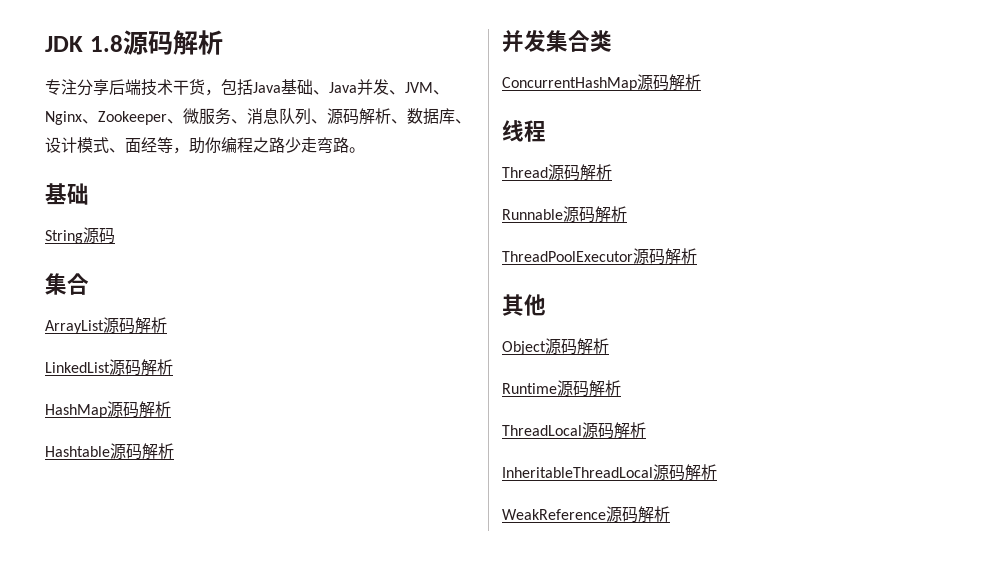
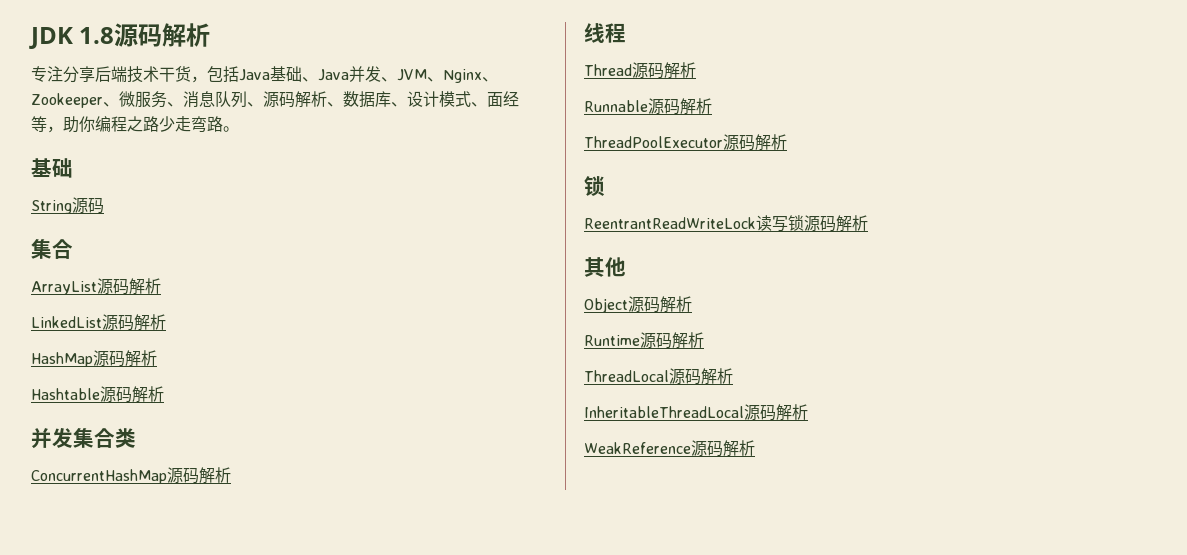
(697, 256) none -> [584,176,605,196] [584,215,868,232] // 锁 // ReentrantReadWriteLock读写锁源码解析

